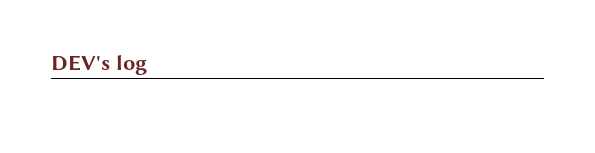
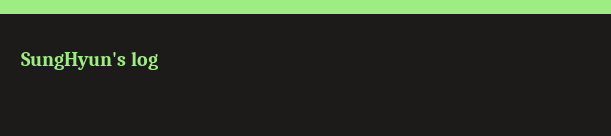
[51,55,110,71] DEV's -> [21,52,126,70] SungHyun's

